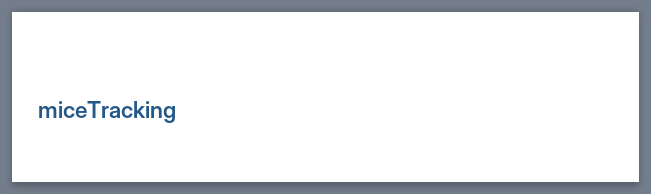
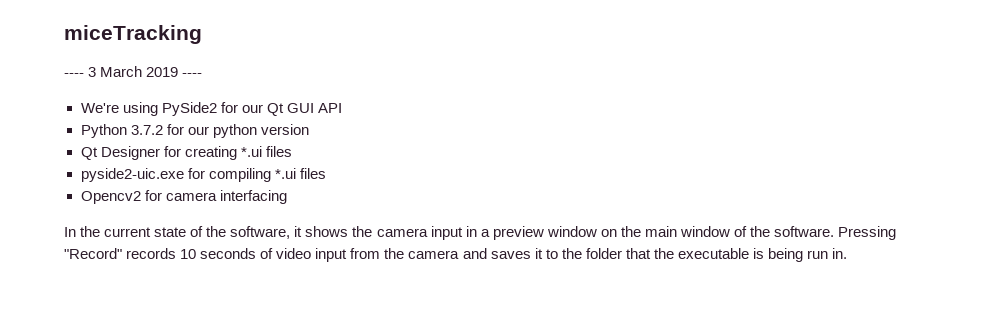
(176, 112) none -> [64,66,203,77] [80,102,342,116] [80,124,309,138] [80,146,292,160] [80,168,326,182] [80,190,287,204] [64,226,897,240] [64,248,848,262] // ---- 3 March 2019 ---- // We're using PySide2 for our Qt GUI API // Python 3.7.2 for our python version // Qt Designer for creating *.ui files // pyside2-uic.exe for compiling *.ui files // Opencv2 for camera interfacing // In the current state of the software, it shows the camera input in a preview window on the main window of the software. Pressing "Record" records 10 seconds of video input from the camera and saves it to the folder that the executable is being run in.

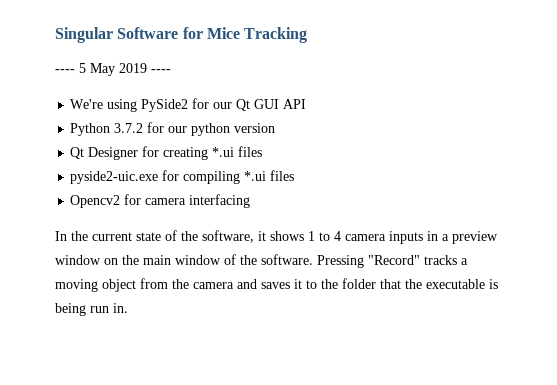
[64,25,202,44] [64,66,143,77] miceTracking // ---- 3 March -> [55,27,308,43] [55,63,115,76] Singular Software for Mice Tracking // ---- 5 May
[352,226,463,240] the camera input -> [308,231,423,244] 1 to 4 camera inputs
[126,248,348,262] records 10 seconds of video input -> [424,255,468,265] [55,279,136,292] tracks a moving object

